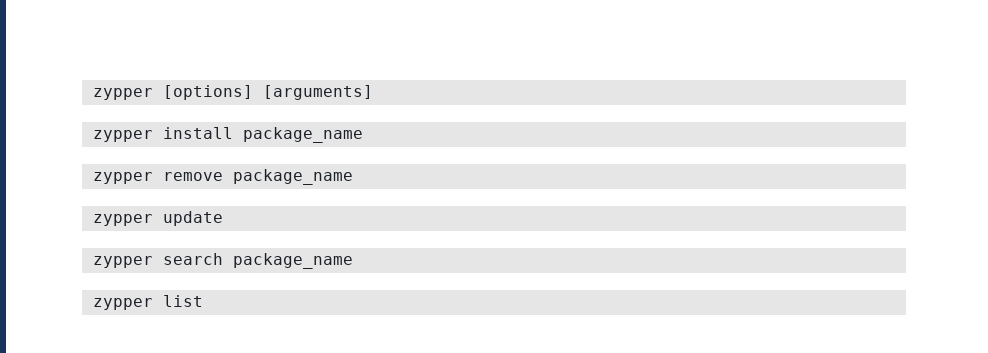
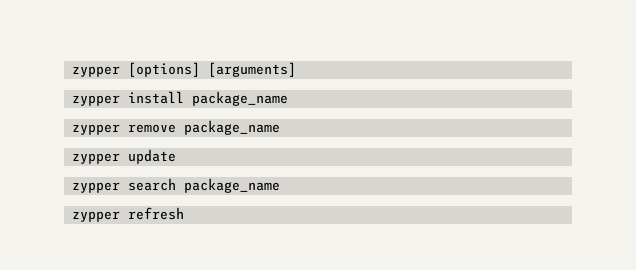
[162,295,203,307] list -> [128,207,185,220] refresh

